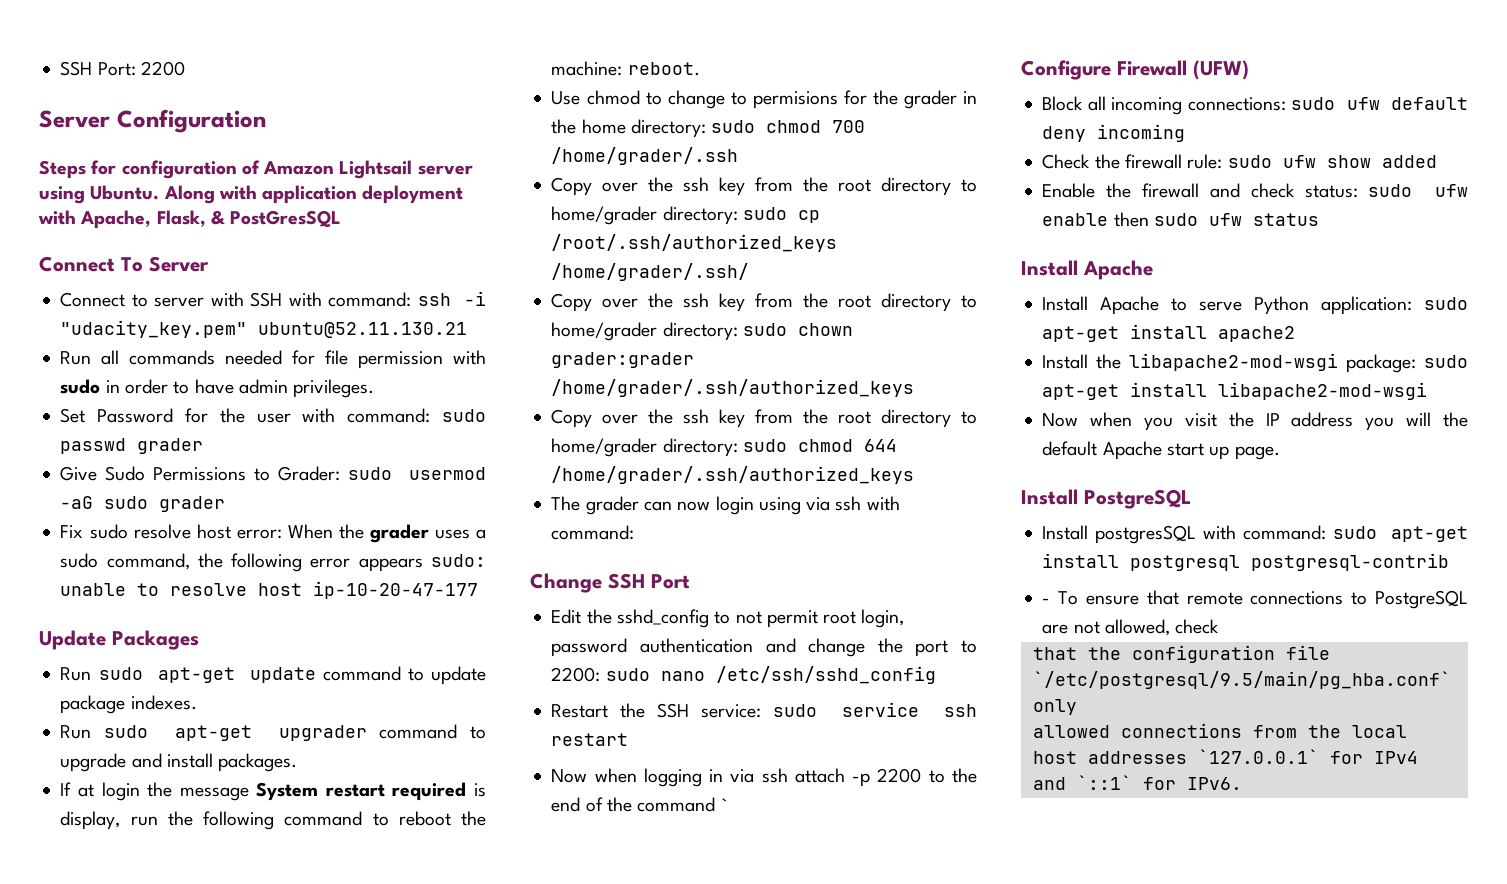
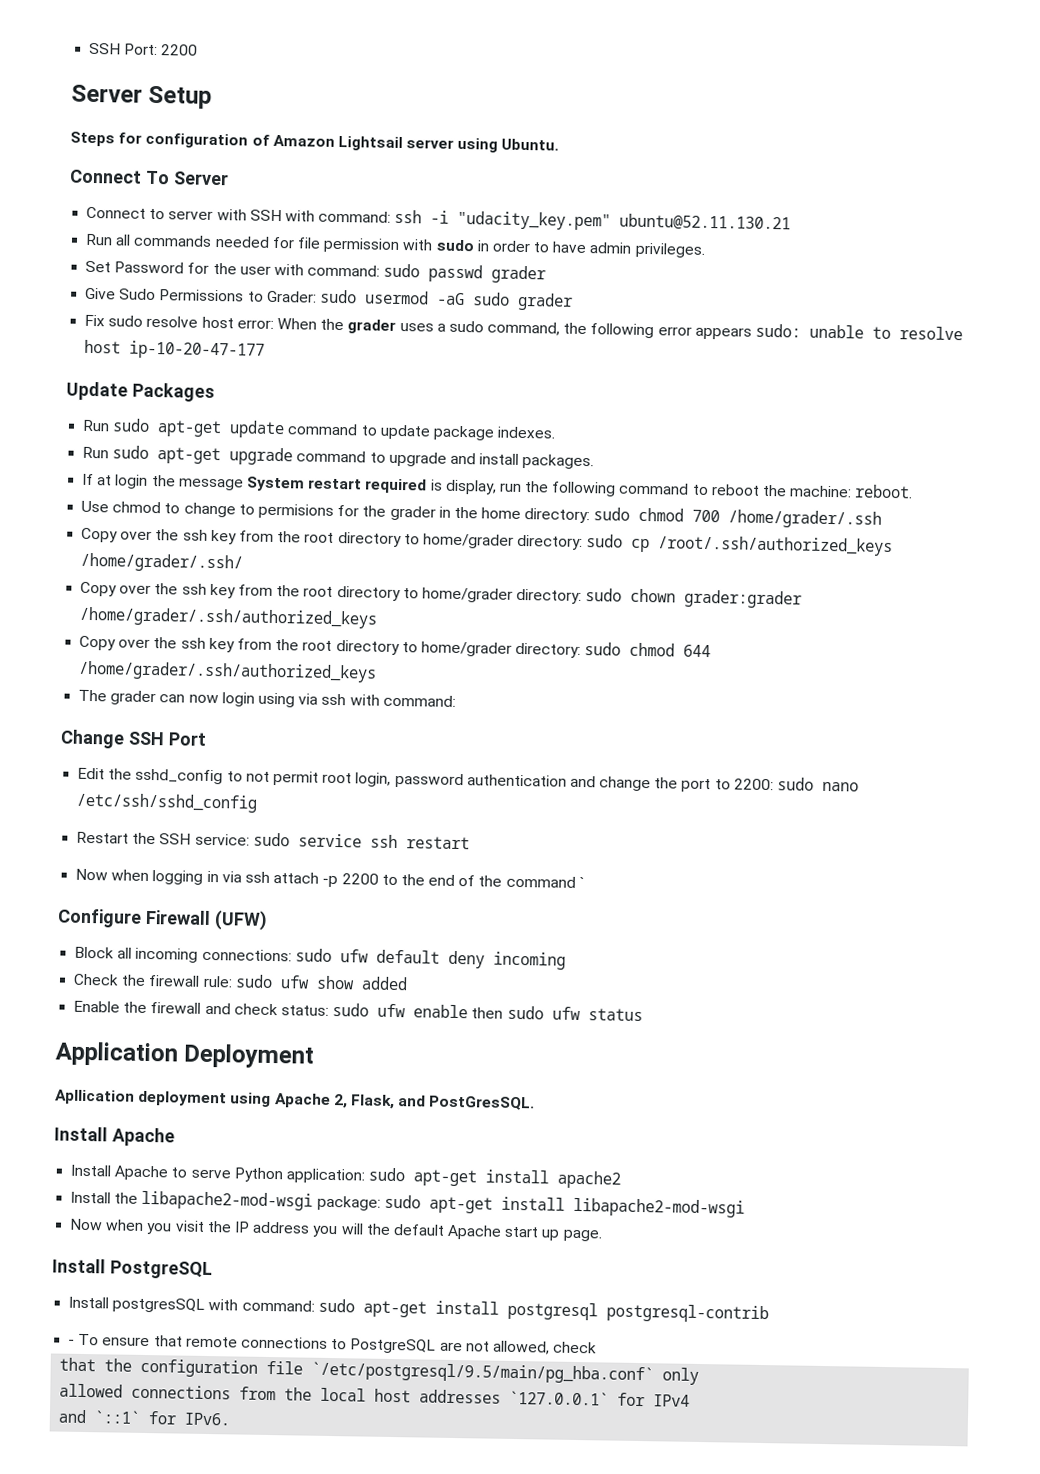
[116,109,266,133] Configuration -> [148,85,213,109] Setup
[163,185,464,204] [38,210,342,229] Along with application deployment with Apache, Flask, & PostGresSQL -> (560, 144) none
[278,725,367,741] upgrader -> [229,447,294,466] upgrade
(1319, 219) none -> [55,1041,315,1069] [54,1089,536,1111] // Application Deployment // Apllication deployment using Apache 2, Flask, and PostGresSQL.

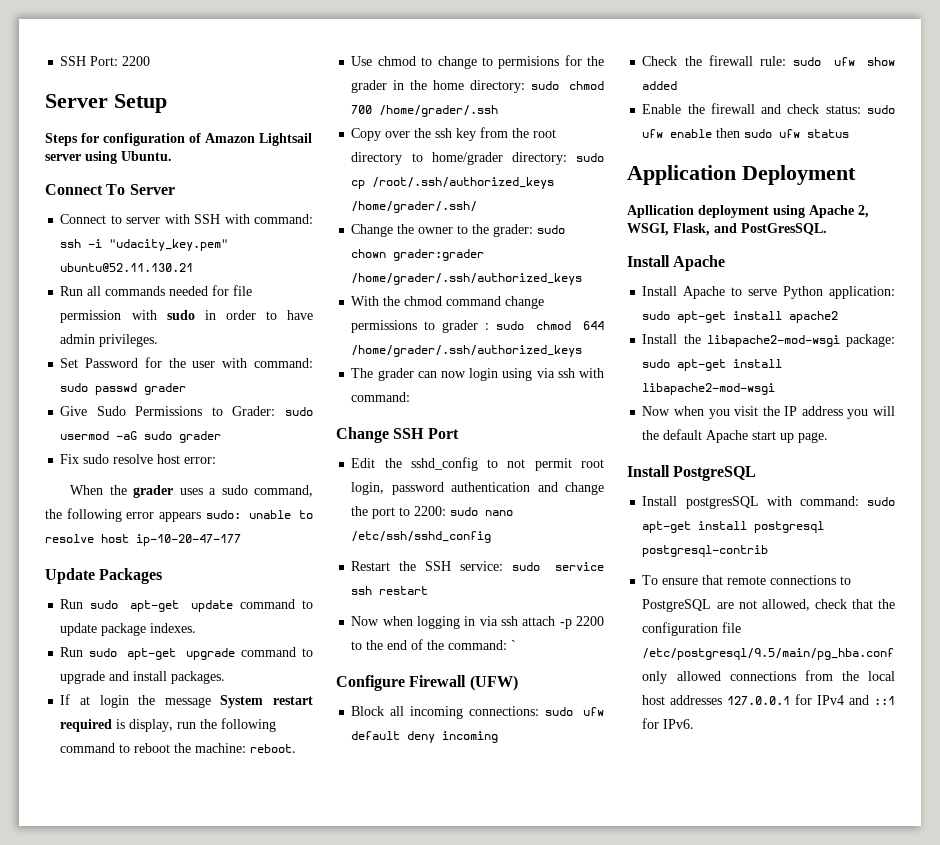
(274, 324) none -> (217, 460) //
[80,581,803,609] [79,606,379,629] [79,635,582,658] Copy over the ssh key from the root directory to home/grader directory: sudo chown grader:grader /home/grader/.ssh/authorized_keys // Copy over the ssh key from the root directory to home/grader directory: -> [351,224,566,237] [351,249,485,261] [351,273,583,285] [351,296,545,309] [351,320,490,333] Change the owner to the grader: sudo chown grader:grader /home/grader/.ssh/authorized_keys // With the chmod command change permissions to grader :
[505,875,576,888] command -> [448,640,508,650] command:
(348, 1101) none -> [627,223,669,236] WSGI,
[68,1339,76,1345] - -> (769, 551) none
(598, 1347) // -> (847, 604) none
[311,1361,655,1385] `/etc/postgresql/9.5/main/pg_hba.conf` -> [642,648,895,660] /etc/postgresql/9.5/main/pg_hba.conf
(700, 1376) // -> (668, 677) none
[509,1390,610,1406] `127.0.0.1` -> [727,696,791,705] 127.0.0.1
[58,1409,142,1424] // and `::1` -> [849,695,895,705] and ::1

